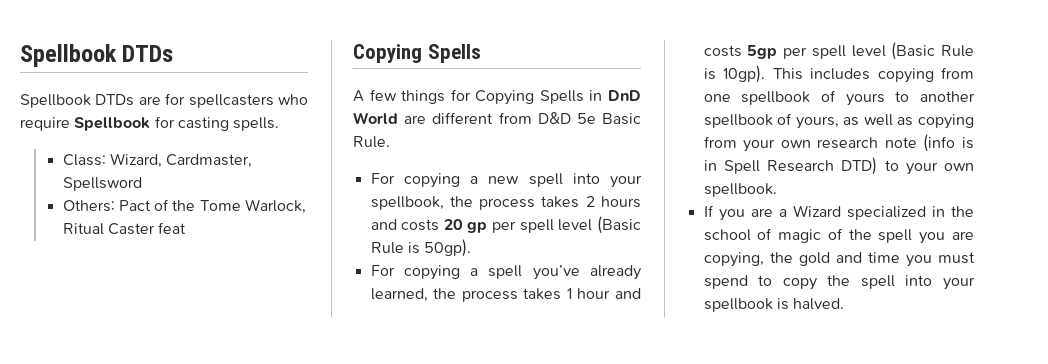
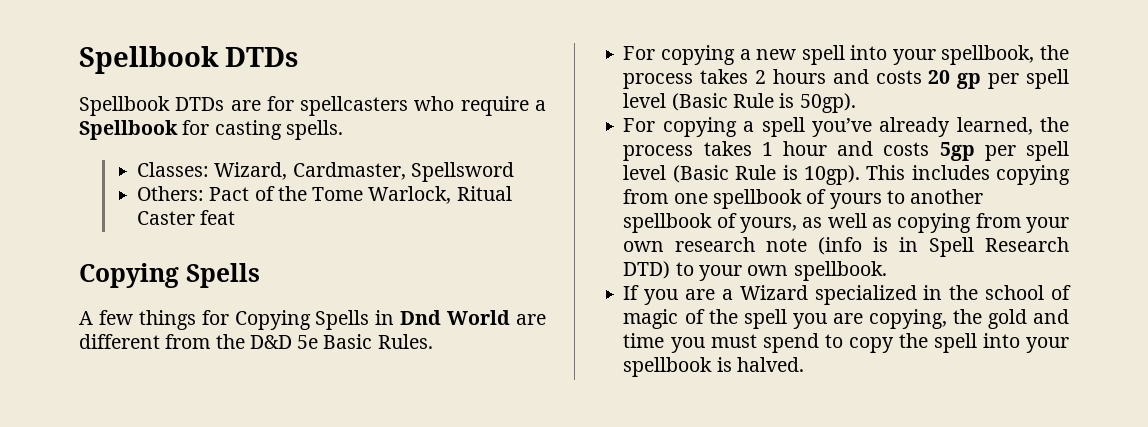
(70, 124) none -> [535,100,546,111] a
[62,154,106,166] Class: -> [137,162,210,177] Classes:
[608,90,641,101] DnD -> [400,310,442,325] Dnd
(532, 118) none -> [215,334,245,349] the
[353,136,390,148] Rule. -> [377,334,433,349] Rules.

